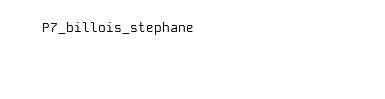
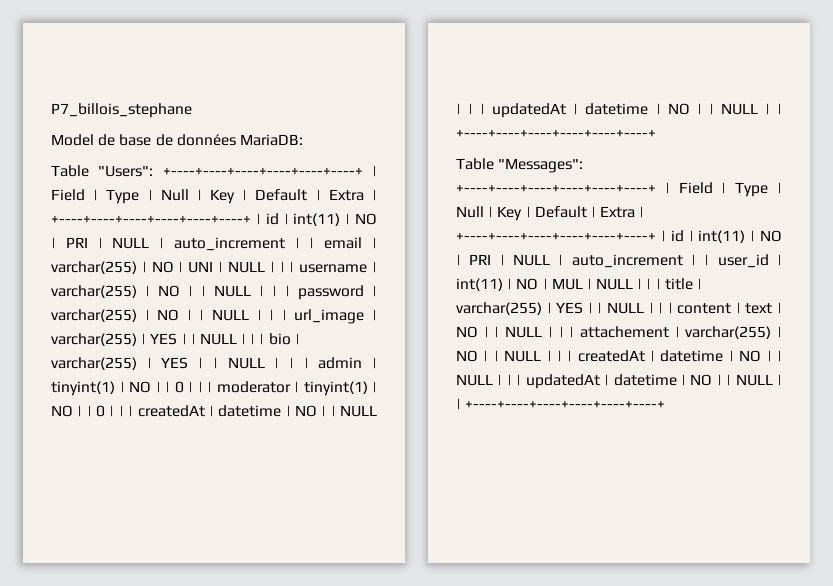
(194, 28) none -> [51,134,303,146] [51,165,377,177] [51,189,378,204] [51,213,377,226] [51,237,377,251] [51,261,377,274] [51,285,377,300] [51,309,377,324] [51,333,300,346] [51,357,377,370] [51,381,377,396] [51,405,377,417] [456,103,782,118] [456,130,656,138] [456,158,584,173] [456,182,782,197] [456,206,645,221] [456,230,782,243] [456,254,782,268] [456,278,703,291] [456,302,782,315] [456,326,782,339] [456,350,782,362] [456,374,782,389] [456,398,666,410] // Model de base de données MariaDB: // Table "Users": +----+----+----+----+----+----+ | Field | Type | Null | Key | Default | Extra | +----+----+----+----+----+----+ | id | int(11) | NO | PRI | NULL | auto_increment | | email | varchar(255) | NO | UNI | NULL | | | username | varchar(255) | NO | | NULL | | | password | varchar(255) | NO | | NULL | | | url_image | varchar(255) | YES | | NULL | | | bio | varchar(255) | YES | | NULL | | | admin | tinyint(1) | NO | | 0 | | | moderator | tinyint(1) | NO | | 0 | | | createdAt | datetime | NO | | NULL | | | updatedAt | datetime | NO | | NULL | | +----+----+----+----+----+----+ // Table "Messages": +----+----+----+----+----+----+ | Field | Type | Null | Key | Default | Extra | +----+----+----+----+----+----+ | id | int(11) | NO | PRI | NULL | auto_increment | | user_id | int(11) | NO | MUL | NULL | | | title | varchar(255) | YES | | NULL | | | content | text | NO | | NULL | | | attachement | varchar(255) | NO | | NULL | | | createdAt | datetime | NO | | NULL | | | updatedAt | datetime | NO | | NULL | | +----+----+----+----+----+----+

